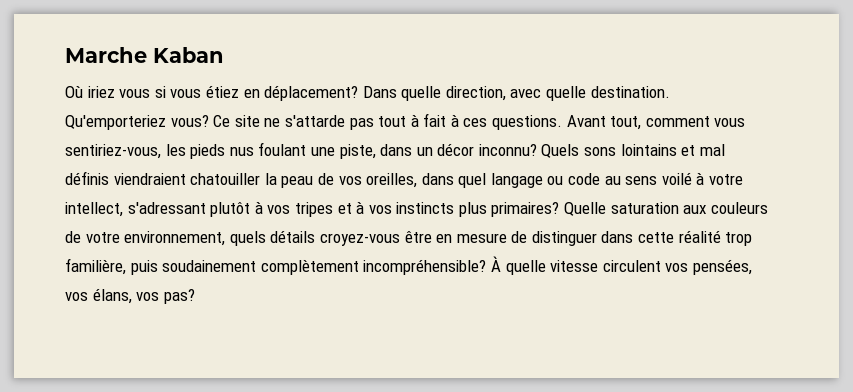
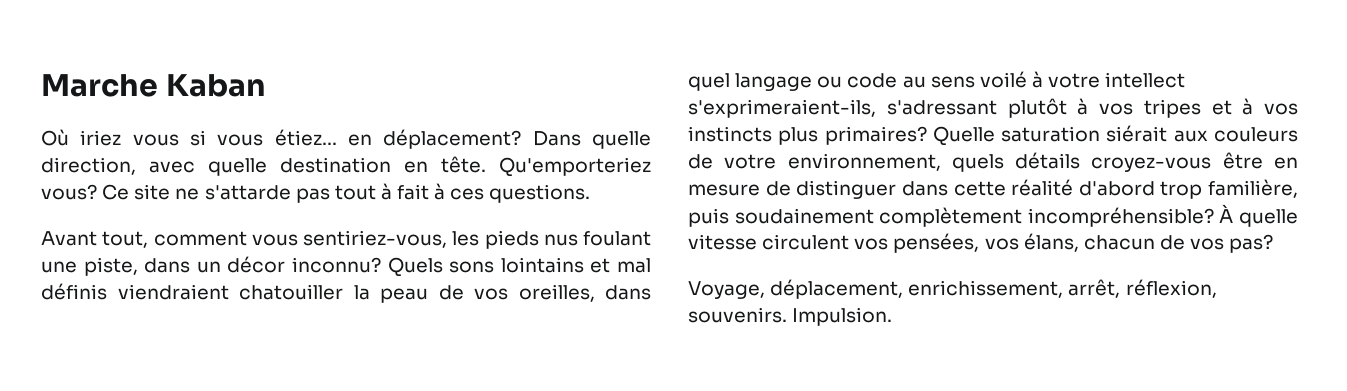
[205,85,239,98] étiez -> [274,129,337,146] étiez...
[590,86,670,98] destination. -> [280,156,486,173] destination en tête.
(563, 122) none -> (591, 193) //
[65,202,123,217] intellect, -> [1105,72,1186,88] [688,99,876,118] intellect s'exprimeraient-ils,
(679, 208) none -> [1106,125,1168,142] siérait
(721, 236) none -> [1078,181,1155,196] d'abord
(132, 296) none -> [1083,235,1185,250] chacun de
(195, 296) none -> [688,279,1217,299] [688,307,893,326] // Voyage, déplacement, enrichissement, arrêt, réflexion, souvenirs. Impulsion.

